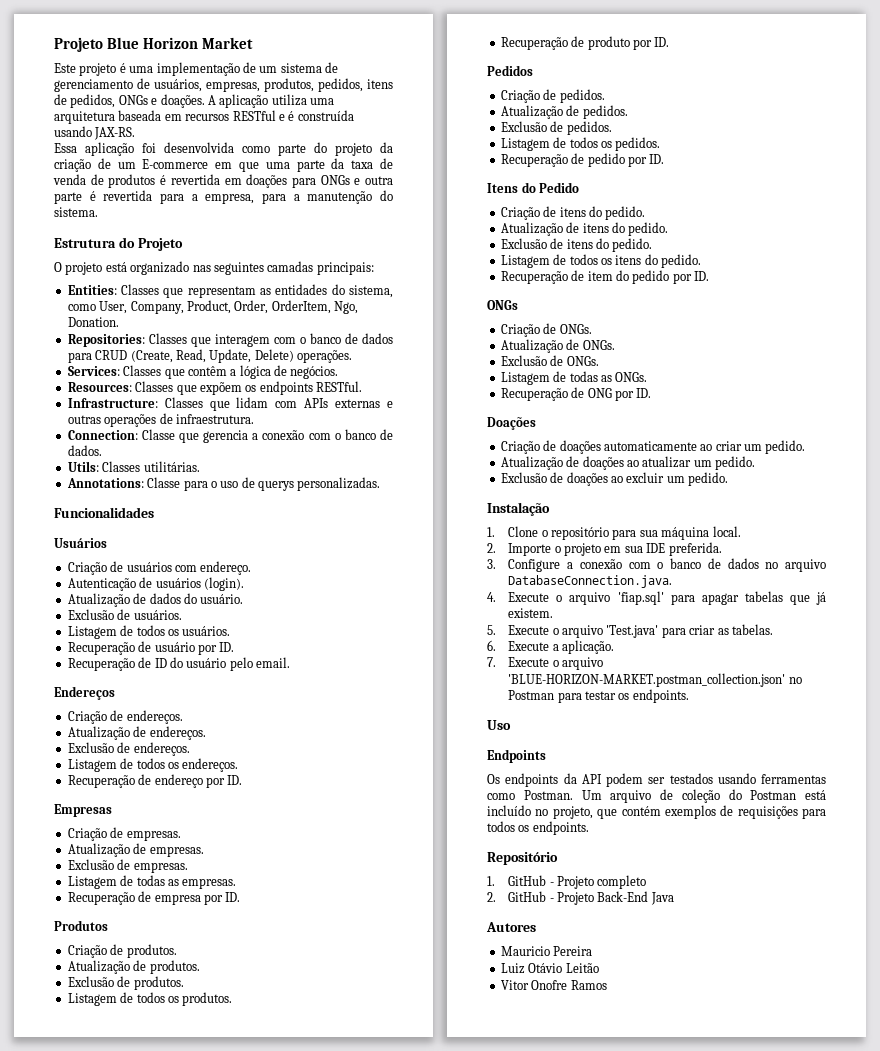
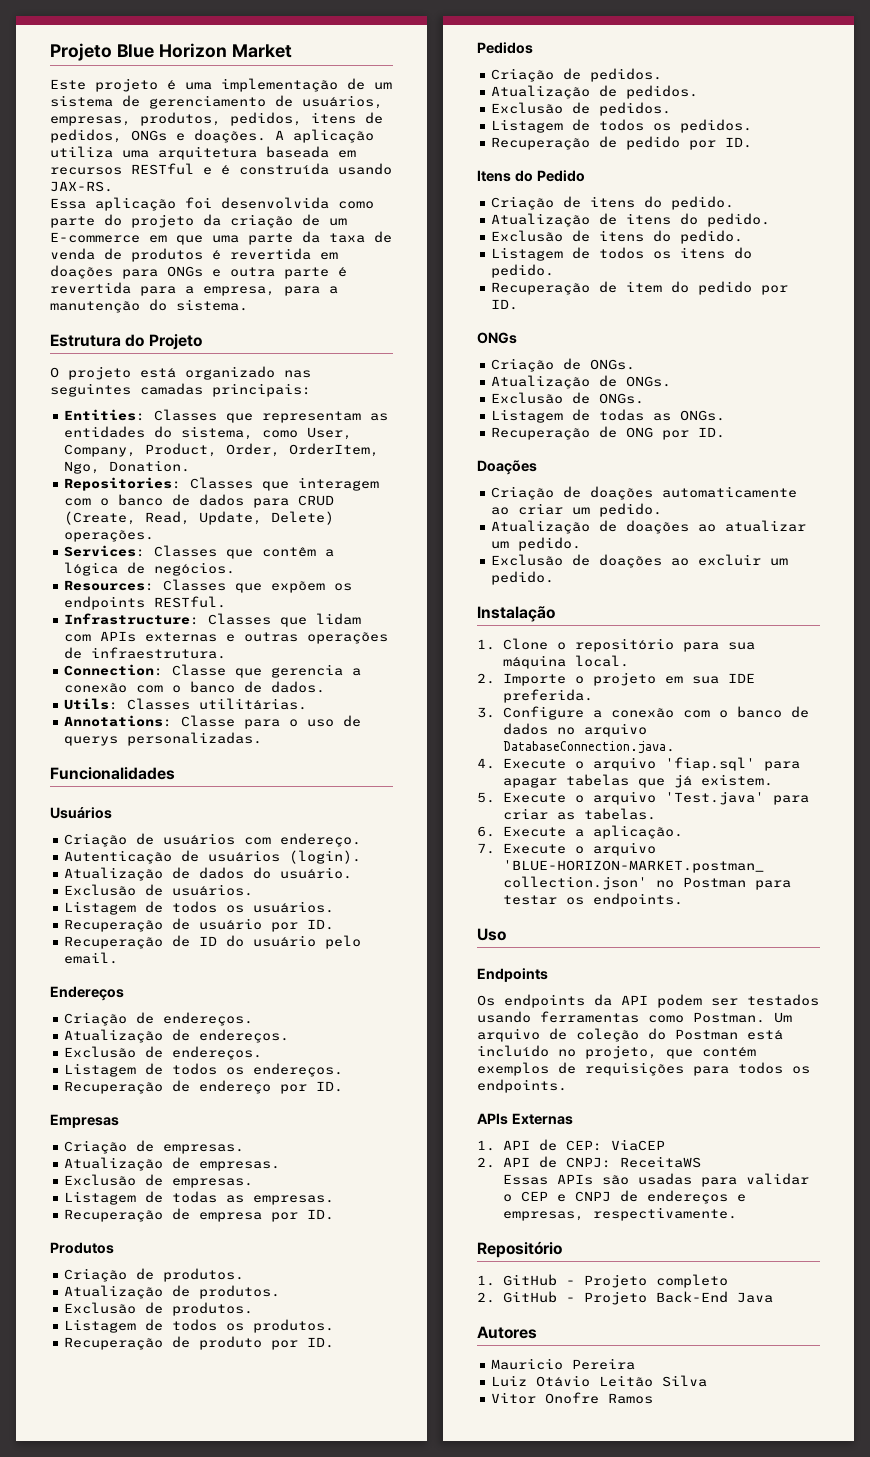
(589, 828) none -> [477,1113,573,1125] [477,1139,665,1151] [477,1156,701,1168] [502,1173,809,1187] [502,1190,746,1204] [502,1207,737,1221] // APIs Externas // 1. API de CEP: ViaCEP // 2. API de CNPJ: ReceitaWS // Essas APIs são usadas para validar o CEP e CNPJ de endereços e empresas, respectivamente.
(599, 968) none -> [662,1375,708,1387] Silva

